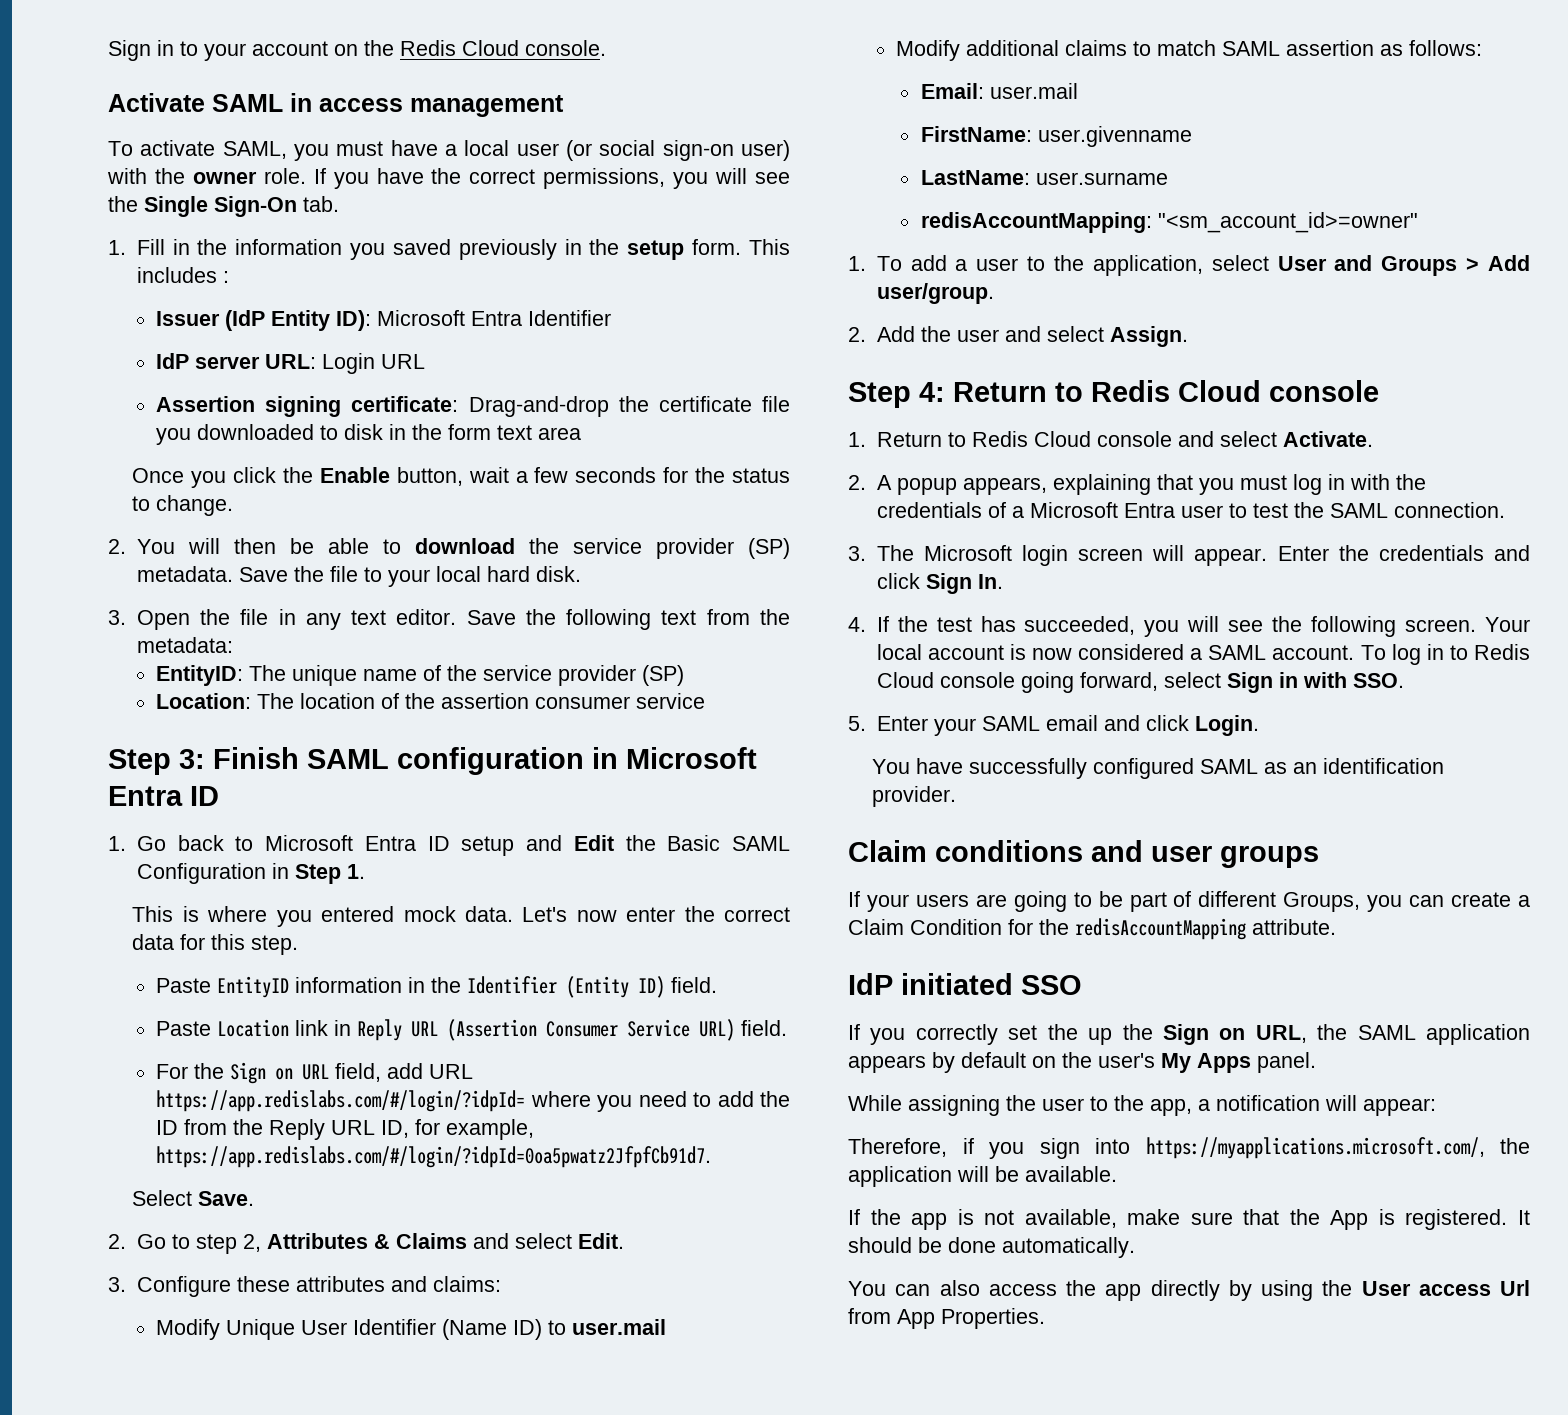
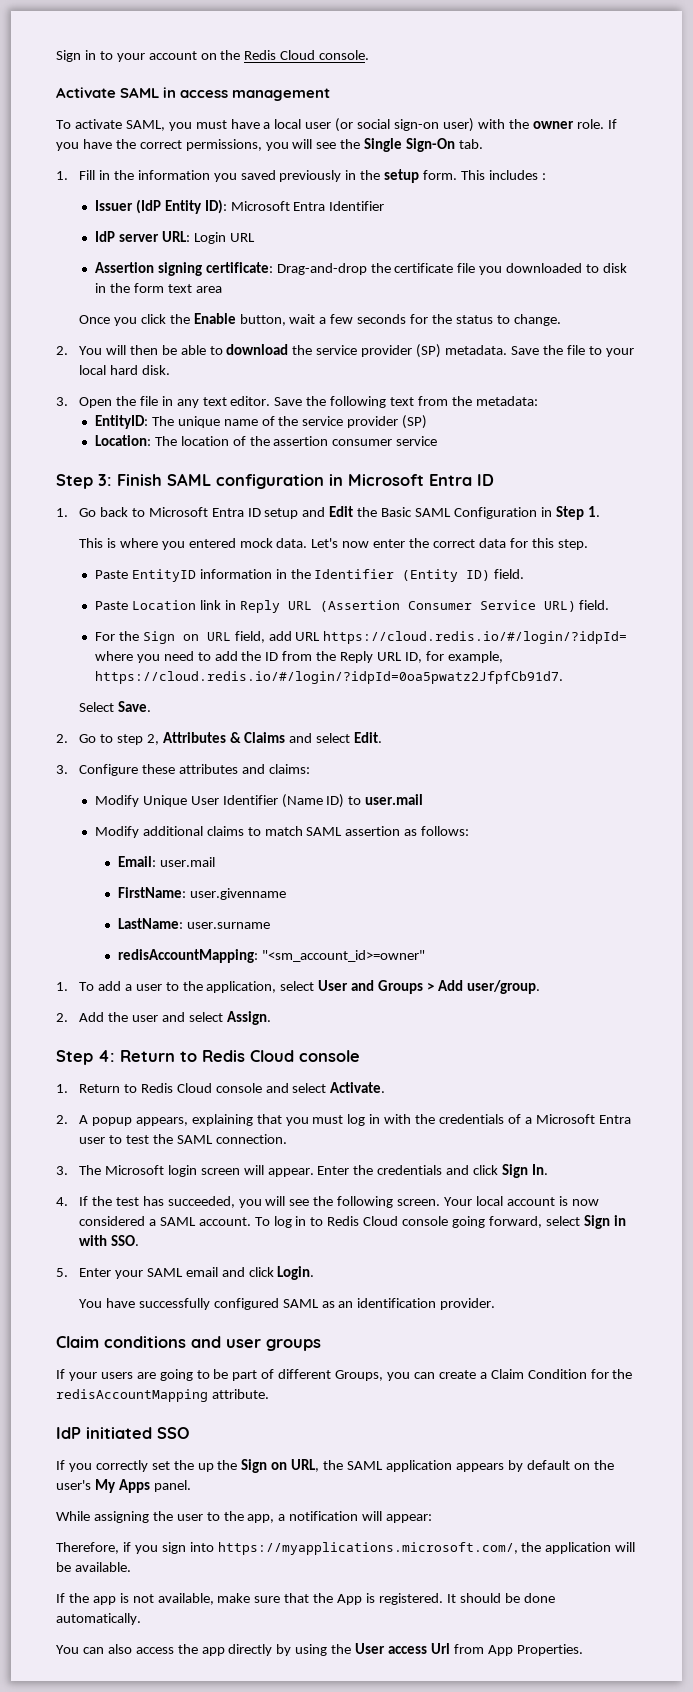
[156,1090,526,1112] https://app.redislabs.com/#/login/?idpId= -> [323,631,628,644] https://cloud.redis.io/#/login/?idpId=
[156,1146,712,1168] https://app.redislabs.com/#/login/?idpId=0oa5pwatz2JfpfCb91d7. -> [94,671,563,684] https://cloud.redis.io/#/login/?idpId=0oa5pwatz2JfpfCb91d7.

